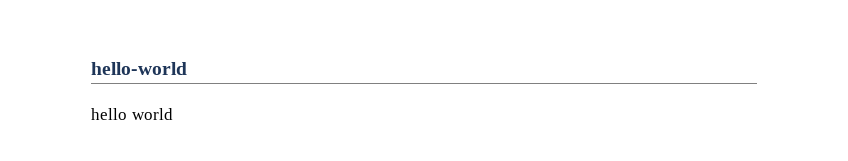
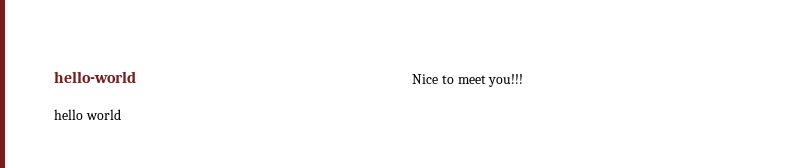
(173, 114) none -> [412,74,524,87] // Nice to meet you!!!

